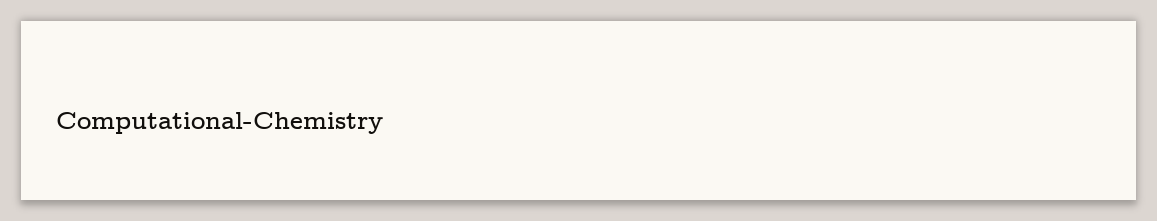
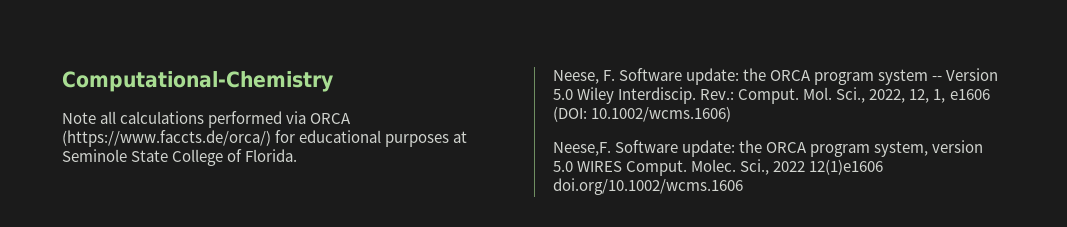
(383, 123) none -> [62,111,352,128] [62,130,468,147] [62,149,298,166] [553,68,999,85] [553,87,990,104] [553,106,732,122] [553,140,984,157] [553,159,884,176] [553,178,743,195] // Note all calculations performed via ORCA (https://www.faccts.de/orca/) for educational purposes at Seminole State College of Florida. // Neese, F. Software update: the ORCA program system -- Version 5.0 Wiley Interdiscip. Rev.: Comput. Mol. Sci., 2022, 12, 1, e1606 (DOI: 10.1002/wcms.1606) // Neese,F. Software update: the ORCA program system, version 5.0 WIRES Comput. Molec. Sci., 2022 12(1)e1606 doi.org/10.1002/wcms.1606

